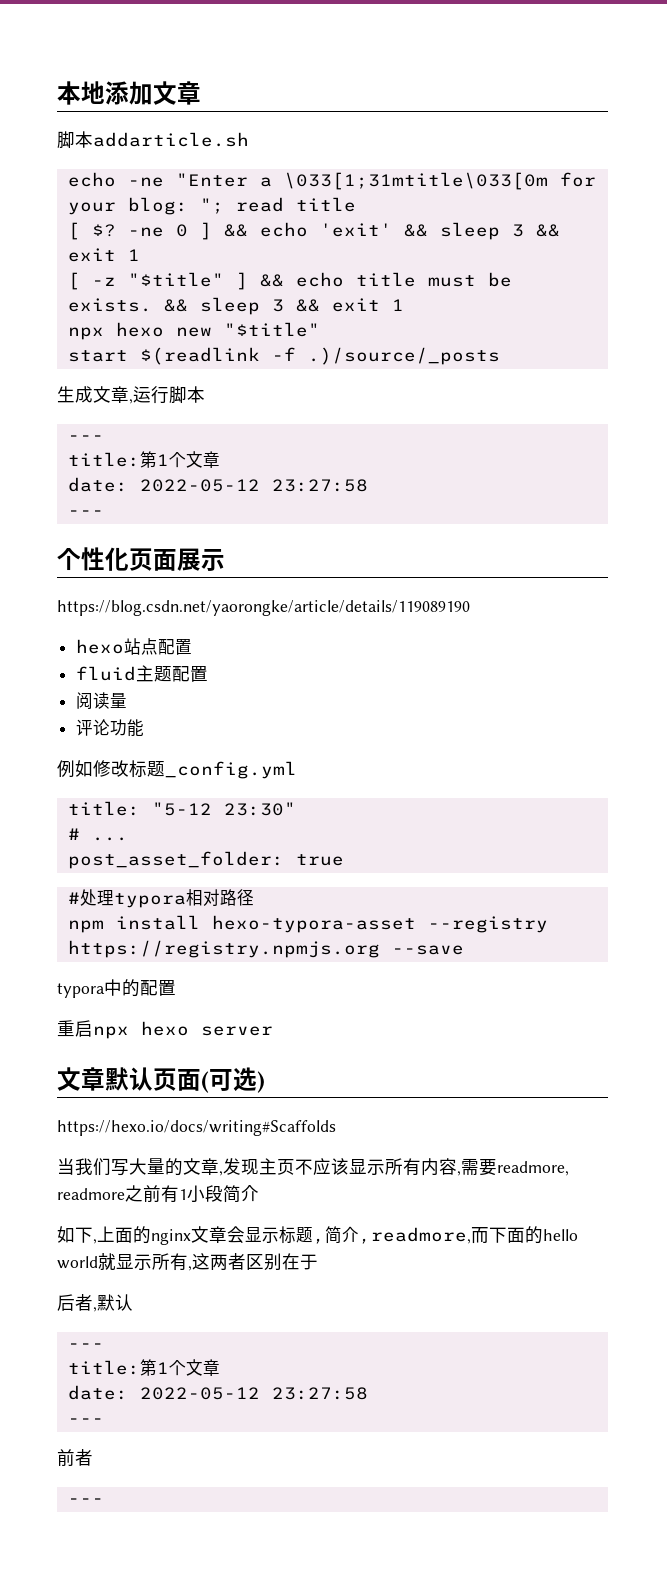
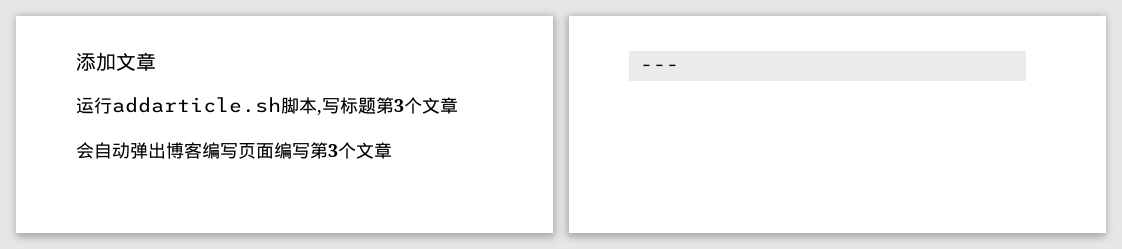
[57,81,105,105] 本地 -> (76, 62) none
[57,131,249,149] [67,172,596,190] [67,197,356,215] [67,222,560,240] [67,248,140,262] [67,272,512,290] [67,297,404,315] [67,322,320,340] [67,347,500,365] [57,386,205,404] [67,435,104,441] [67,451,220,468] [67,477,368,492] [67,510,104,516] [57,547,225,571] [57,600,470,616] [76,638,193,655] [76,665,209,682] [76,692,128,709] [76,719,145,737] [57,760,297,779] [67,801,296,816] [67,828,128,841] [67,851,344,869] [67,889,254,908] [67,915,548,933] [67,940,464,958] [57,979,176,998] [57,1020,273,1039] [57,1067,265,1093] [57,1120,336,1136] [57,1158,569,1176] [57,1185,259,1203] [57,1226,578,1245] [57,1253,318,1271] [57,1294,133,1312] [67,1343,104,1349] [67,1359,220,1376] [67,1385,368,1400] [67,1418,104,1424] [57,1449,93,1467] [67,1498,104,1504] 脚本addarticle.sh // echo -ne "Enter a \033[1;31mtitle\033[0m for your blog: "; read title // [ $? -ne 0 ] && echo 'exit' && sleep 3 && exit 1 // [ -z "$title" ] && echo title must be exists. && sleep 3 && exit 1 // npx hexo new "$title" // start $(readlink -f .)/source/_posts // 生成文章,运行脚本 // --- // title:第1个文章 // date: 2022-05-12 23:27:58 // --- // 个性化页面展示 // https://blog.csdn.net/yaorongke/article/details/119089190 // hexo站点配置 // fluid主题配置 // 阅读量 // 评论功能 // 例如修改标题_config.yml // title: "5-12 23:30" // # ... // post_asset_folder: true // #处理typora相对路径 // npm install hexo-typora-asset --registry https://registry.npmjs.org --save // typora中的配置 // 重启npx hexo server // 文章默认页面(可选) // https://hexo.io/docs/writing#Scaffolds // 当我们写大量的文章,发现主页不应该显示所有内容,需要readmore, readmore之前有1小段简介 // 如下,上面的nginx文章会显示标题,简介,readmore,而下面的hello world就显示所有,这两者区别在于 // 后者,默认 // --- // title:第1个文章 // date: 2022-05-12 23:27:58 // --- // 前者 // --- -> [76,97,458,116] [76,142,392,159] [639,64,679,71] 运行addarticle.sh脚本,写标题第3个文章 // 会自动弹出博客编写页面编写第3个文章 // ---

